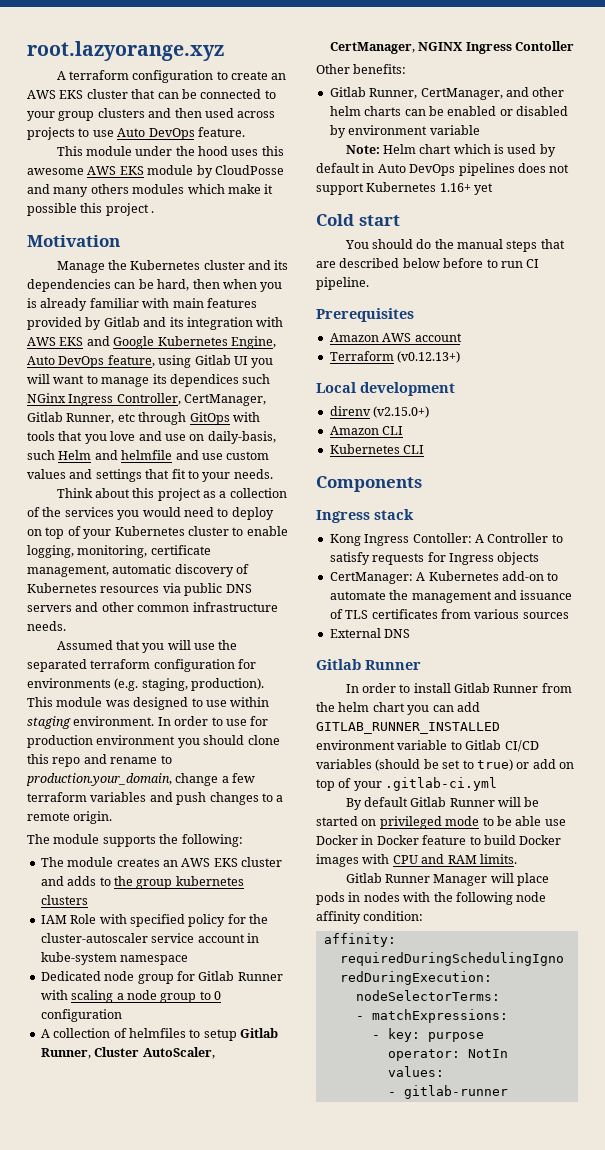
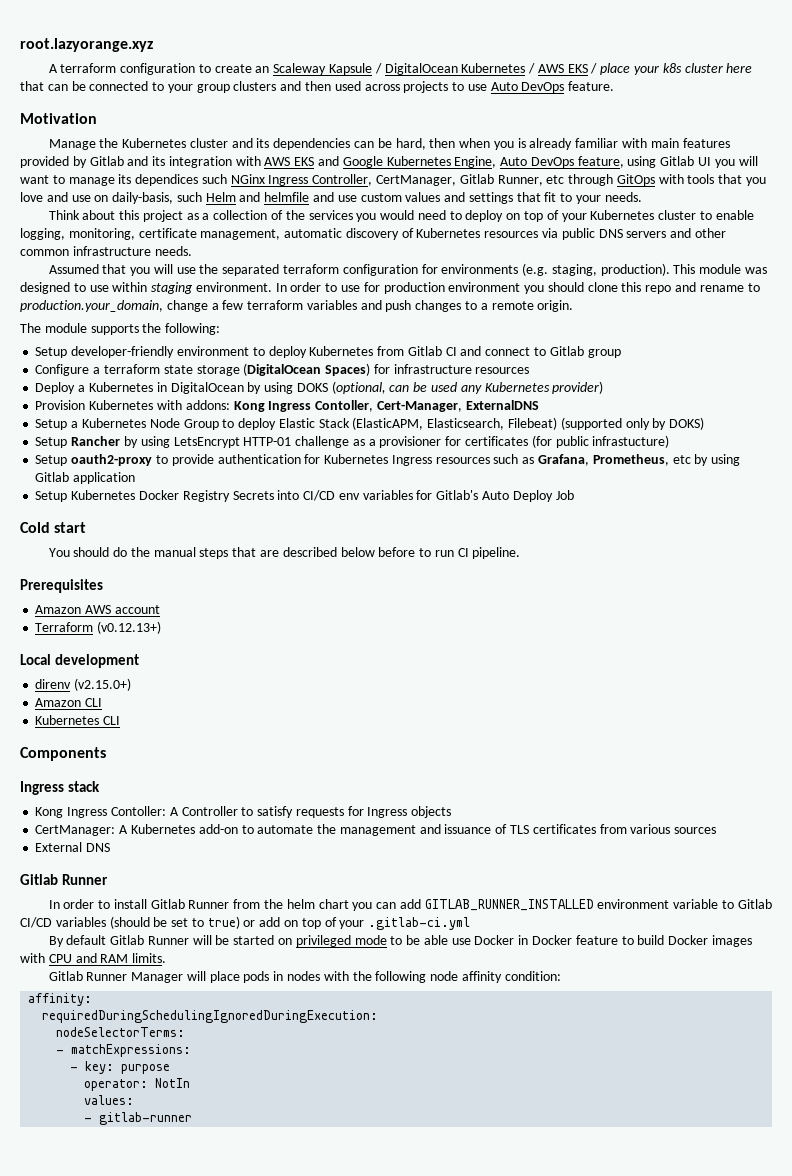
[27,89,128,99] AWS EKS cluster -> [273,63,753,75] Scaleway Kapsule / DigitalOcean Kubernetes / AWS EKS / place your k8s cluster here
[56,146,284,156] [27,165,284,178] [27,184,274,197] [27,203,155,216] // This module under the hood uses this awesome AWS EKS module by CloudPosse and many others modules which make it possible this project . -> (615, 86) none
[40,857,282,867] [40,876,244,889] [40,895,88,905] [40,914,268,927] [40,933,259,943] [40,952,189,965] [40,971,283,984] [40,990,221,1003] [40,1009,122,1022] [40,1028,278,1041] [40,1047,215,1059] [329,41,574,54] [316,64,407,74] [329,87,565,100] [329,106,568,116] [329,125,480,138] [345,144,556,157] [316,163,570,176] [316,182,494,195] The module creates an AWS EKS cluster and adds to the group kubernetes clusters // IAM Role with specified policy for the cluster-autoscaler service account in kube-system namespace // Dedicated node group for Gitlab Runner with scaling a node group to 0 configuration // A collection of helmfiles to setup Gitlab Runner, Cluster AutoScaler, CertManager, NGINX Ingress Contoller // Other benefits: // Gitlab Runner, CertManager, and other helm charts can be enabled or disabled by environment variable // Note: Helm chart which is used by default in Auto DevOps pipelines does not support Kubernetes 1.16+ yet -> [35,346,621,358] [35,363,530,376] [35,381,604,394] [35,400,539,412] [35,417,705,430] [35,435,670,448] [35,454,741,466] [35,472,136,484] [35,490,574,502] Setup developer-friendly environment to deploy Kubernetes from Gitlab CI and connect to Gitlab group // Configure a terraform state storage (DigitalOcean Spaces) for infrastructure resources // Deploy a Kubernetes in DigitalOcean by using DOKS (optional, can be used any Kubernetes provider) // Provision Kubernetes with addons: Kong Ingress Contoller, Cert-Manager, ExternalDNS // Setup a Kubernetes Node Group to deploy Elastic Stack (ElasticAPM, Elasticsearch, Filebeat) (supported only by DOKS) // Setup Rancher by using LetsEncrypt HTTP-01 challenge as a provisioner for certificates (for public infrastucture) // Setup oauth2-proxy to provide authentication for Kubernetes Ingress resources such as Grafana, Prometheus, etc by using Gitlab application // Setup Kubernetes Docker Registry Secrets into CI/CD env variables for Gitlab's Auto Deploy Job

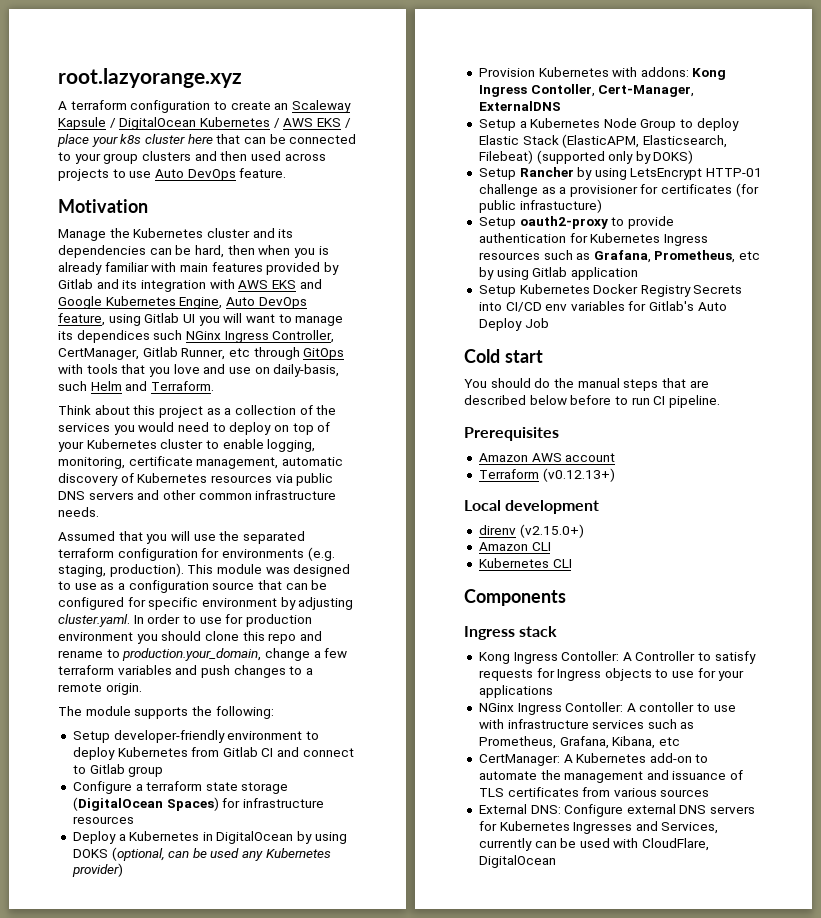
[264,192,642,204] helmfile and use custom values and settings that fit to your needs. -> [150,381,214,391] Terraform.
[112,282,272,294] within staging environment. -> [100,580,328,593] [58,597,354,610] [58,614,130,627] as a configuration source that can be configured for specific environment by adjusting cluster.yaml.
(452, 812) none -> [655,668,745,681] [478,685,553,698] [478,702,736,715] [478,719,695,729] [478,736,680,749] to use for your applications // NGinx Ingress Contoller: A contoller to use with infrastructure services such as Prometheus, Grafana, Kibana, etc
[86,843,111,852] [20,874,108,885] [48,899,772,911] [20,916,471,930] [48,935,752,947] [20,953,167,963] [48,971,561,983] [28,993,93,1006] [42,1010,379,1023] [56,1027,186,1037] [56,1044,192,1057] [70,1061,171,1074] [84,1078,191,1091] [84,1095,135,1105] [84,1112,193,1125] DNS // Gitlab Runner // In order to install Gitlab Runner from the helm chart you can add GITLAB_RUNNER_INSTALLED environment variable to Gitlab CI/CD variables (should be set to true) or add on top of your .gitlab-ci.yml // By default Gitlab Runner will be started on privileged mode to be able use Docker in Docker feature to build Docker images with CPU and RAM limits. // Gitlab Runner Manager will place pods in nodes with the following node affinity condition: // affinity: // requiredDuringSchedulingIgnoredDuringExecution: // nodeSelectorTerms: // - matchExpressions: // - key: purpose // operator: NotIn // values: // - gitlab-runner -> [530,804,756,817] [478,821,719,834] [478,838,710,851] [478,855,556,868] DNS: Configure external DNS servers for Kubernetes Ingresses and Services, currently can be used with CloudFlare, DigitalOcean

